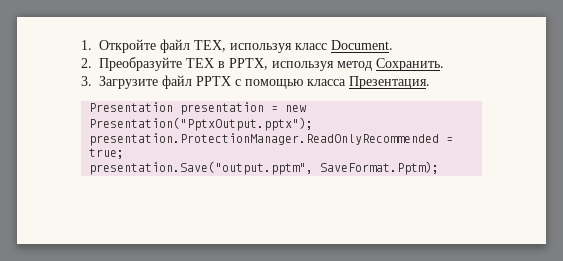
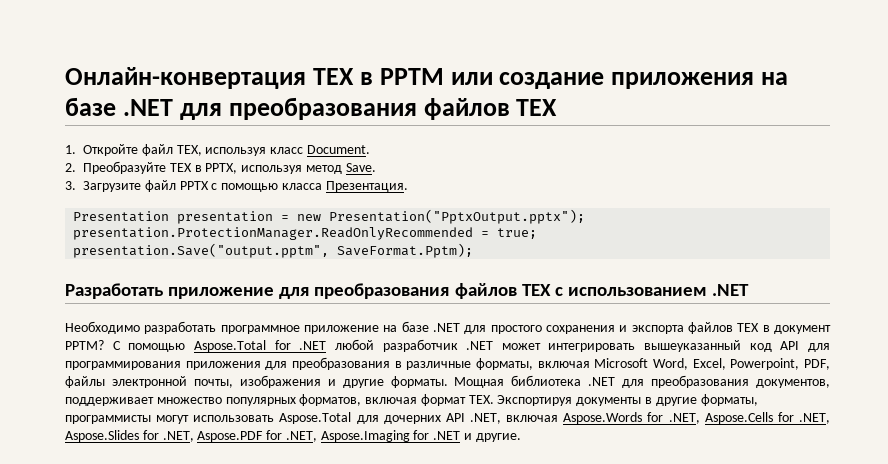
(81, 45) none -> [65,67,789,89] [65,97,558,120] Онлайн-конвертация TEX в PPTM или создание приложения на базе .NET для преобразования файлов TEX //
[376,58,444,71] Сохранить. -> [345,163,376,172] Save.
(440, 168) none -> [65,283,750,299] [65,321,832,334] [65,339,830,352] [65,357,830,370] [65,375,830,388] [65,394,758,406] [65,412,830,424] [65,430,521,442] // Разработать приложение для преобразования файлов TEX с использованием .NET // Необходимо разработать программное приложение на базе .NET для простого сохранения и экспорта файлов TEX в документ PPTM? С помощью Aspose.Total for .NET любой разработчик .NET может интегрировать вышеуказанный код API для программирования приложения для преобразования в различные форматы, включая Microsoft Word, Excel, Powerpoint, PDF, файлы электронной почты, изображения и другие форматы. Мощная библиотека .NET для преобразования документов, поддерживает множество популярных форматов, включая формат TEX. Экспортируя документы в другие форматы, программисты могут использовать Aspose.Total для дочерних API .NET, включая Aspose.Words for .NET, Aspose.Cells for .NET, Aspose.Slides for .NET, Aspose.PDF for .NET, Aspose.Imaging for .NET и другие.

